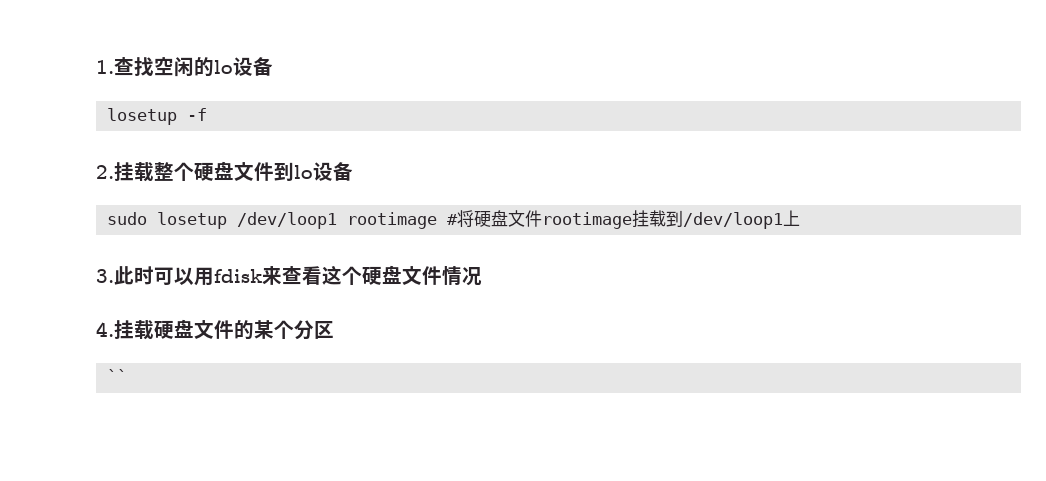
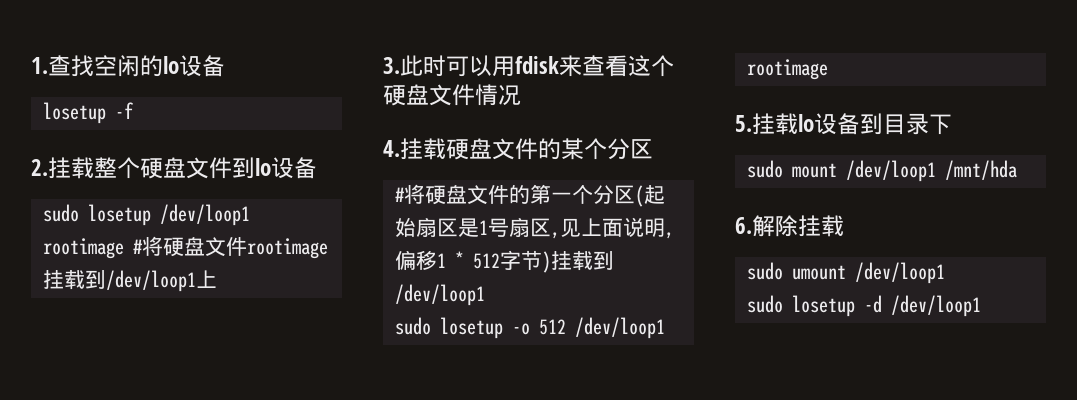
[106,369,127,383] `` -> [395,184,665,207] [395,217,674,239] [395,250,614,273] [395,284,485,306] [395,317,665,339] [747,59,828,80] [735,113,952,135] [747,160,1017,182] [735,215,844,237] [747,262,945,284] [747,295,981,317] #将硬盘文件的第一个分区(起始扇区是1号扇区,见上面说明,偏移1 * 512字节)挂载到/dev/loop1 // sudo losetup -o 512 /dev/loop1 rootimage // 5.挂载lo设备到目录下 // sudo mount /dev/loop1 /mnt/hda // 6.解除挂载 // sudo umount /dev/loop1 // sudo losetup -d /dev/loop1

